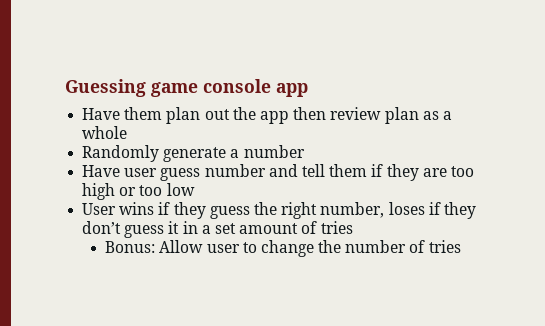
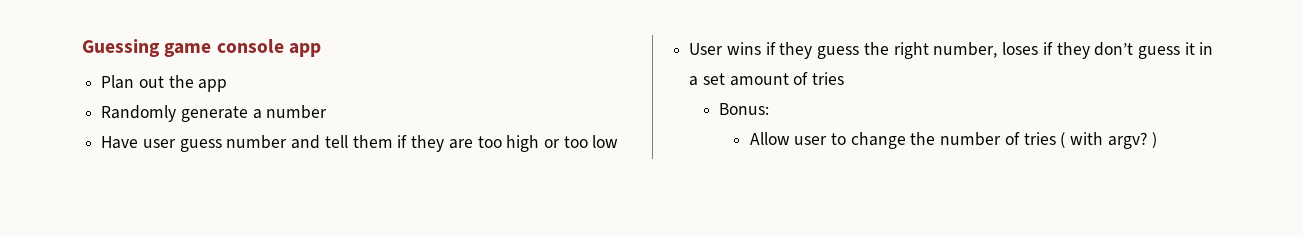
[82,107,201,124] Have them plan -> [101,75,135,89] Plan
[293,107,452,124] [82,126,128,139] then review plan as a whole -> (228, 85) none
(156, 247) none -> (770, 109) //
(461, 246) none -> [1060,132,1157,149] ( with argv? )

